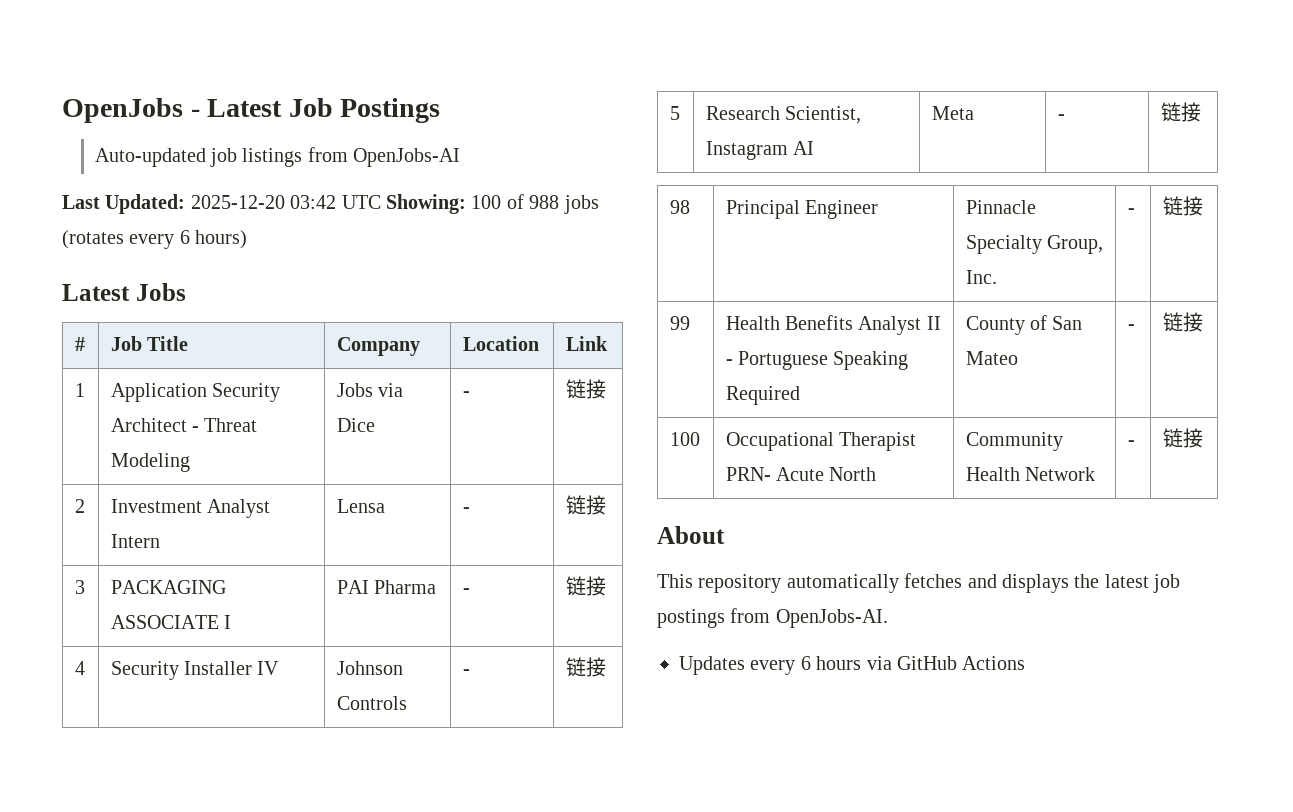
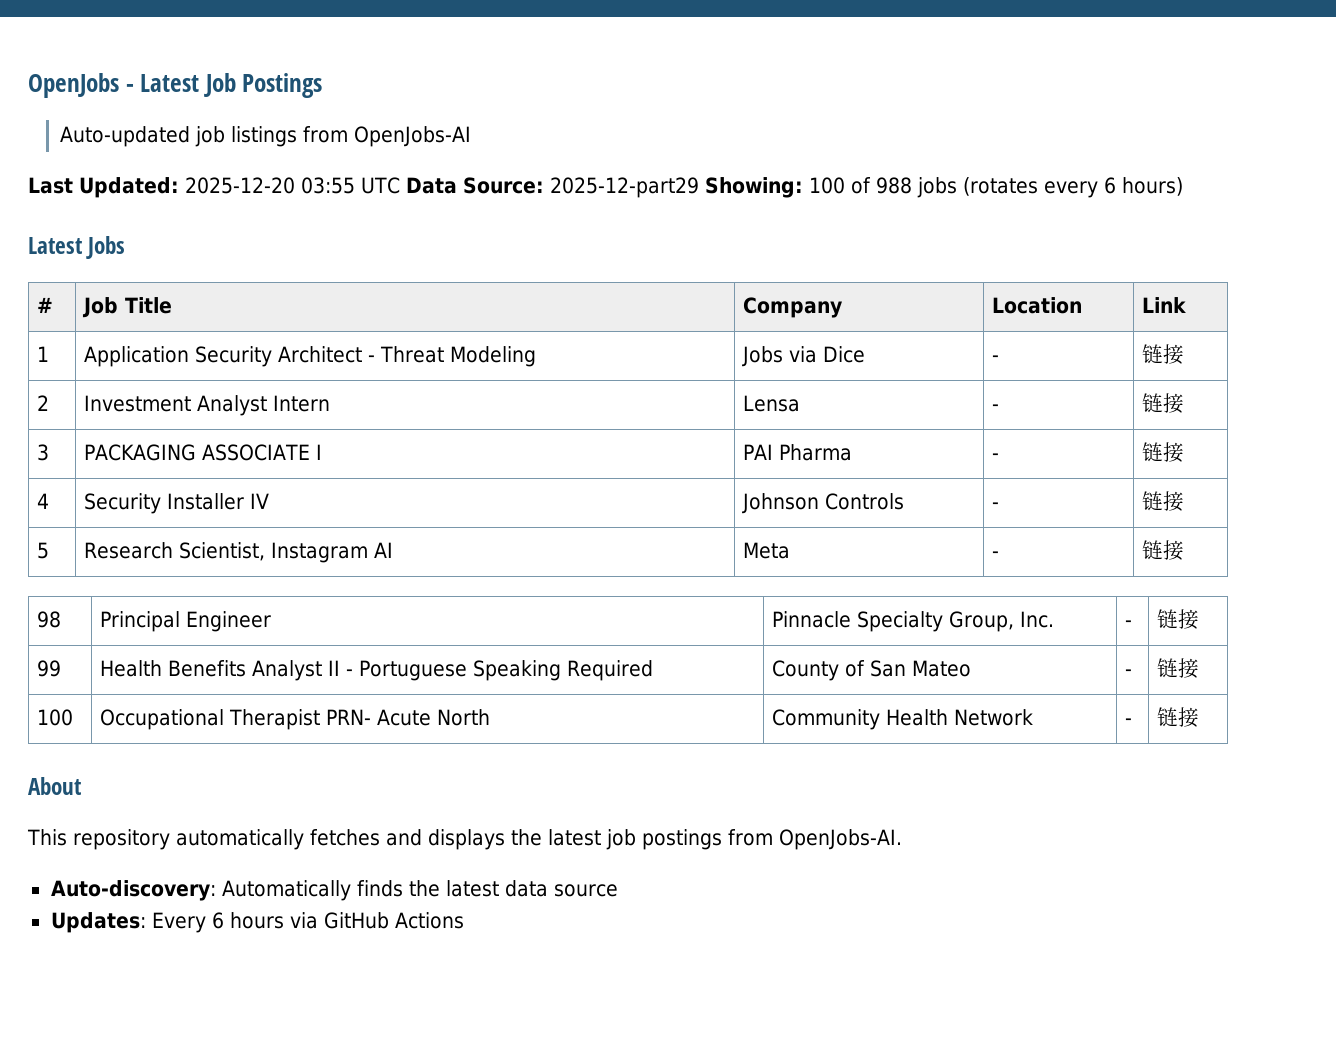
[290,195,381,209] 03:42 UTC -> [301,177,699,198] 03:55 UTC Data Source: 2025-12-part29
[679,656,796,675] Updates every -> [50,880,618,901] [50,912,206,933] Auto-discovery: Automatically finds the latest data source // Updates: Every

